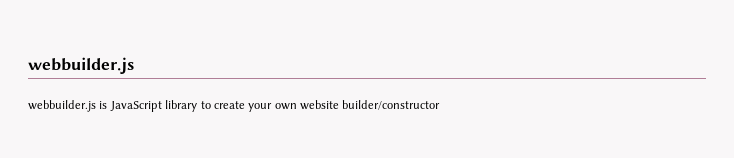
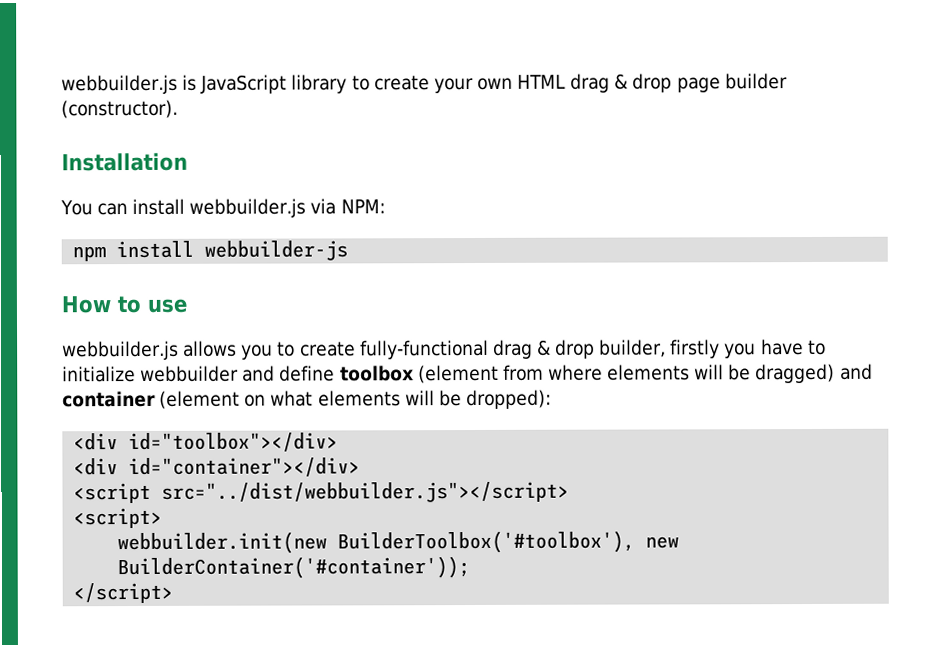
[28,57,134,74] [28,100,96,112] webbuilder.js // webbuilder.js -> [61,74,178,95] webbuilder.js
[300,100,441,110] website builder/constructor -> [517,73,788,93] [61,99,178,119] [61,152,188,172] [60,198,386,218] [72,240,349,262] [61,295,187,314] [62,339,826,361] [62,363,873,384] [62,389,552,410] [73,432,339,453] [73,457,361,478] [73,481,570,504] [73,507,163,529] [117,530,680,555] [117,556,471,580] [73,582,174,604] HTML drag & drop page builder (constructor). // Installation // You can install webbuilder.js via NPM: // npm install webbuilder-js // How to use // webbuilder.js allows you to create fully-functional drag & drop builder, firstly you have to initialize webbuilder and define toolbox (element from where elements will be dragged) and container (element on what elements will be dropped): // <div id="toolbox"></div> // <div id="container"></div> // <script src="../dist/webbuilder.js"></script> // <script> // webbuilder.init(new BuilderToolbox('#toolbox'), new BuilderContainer('#container')); // </script>

